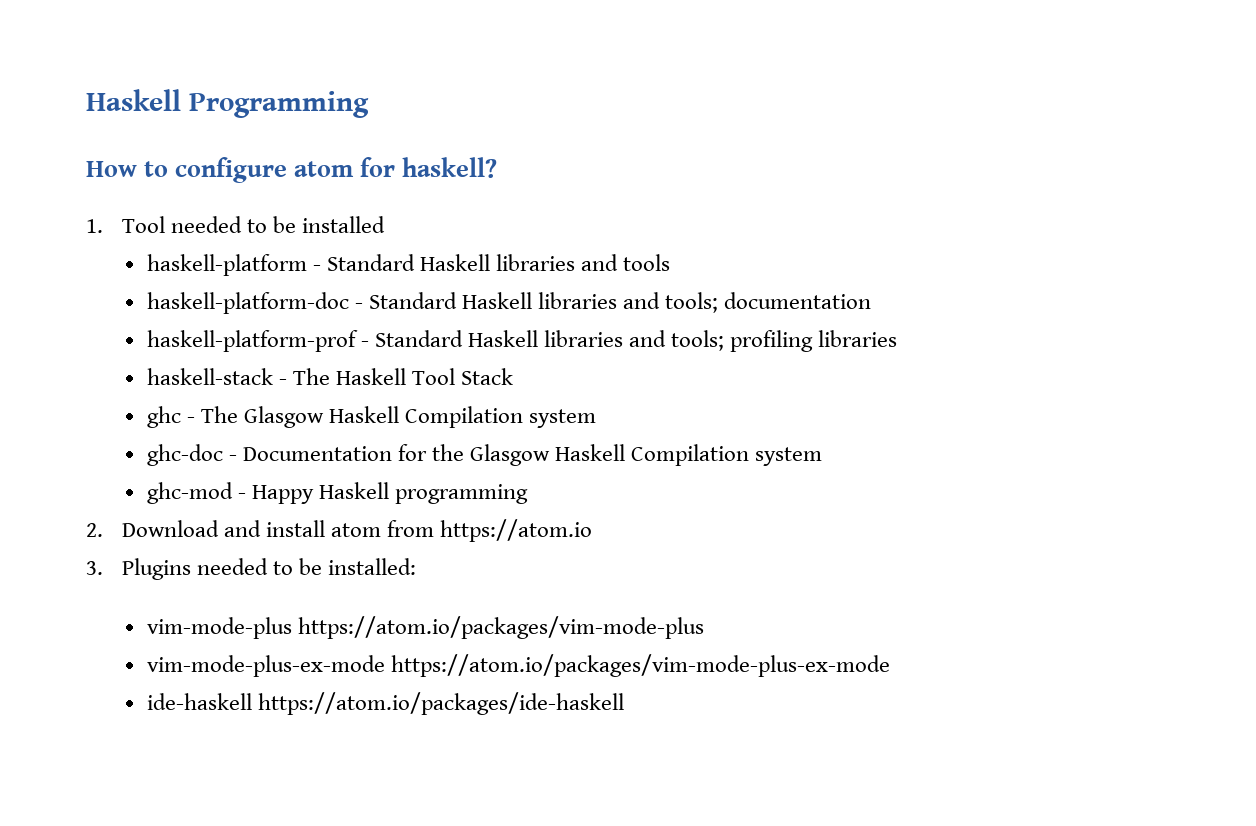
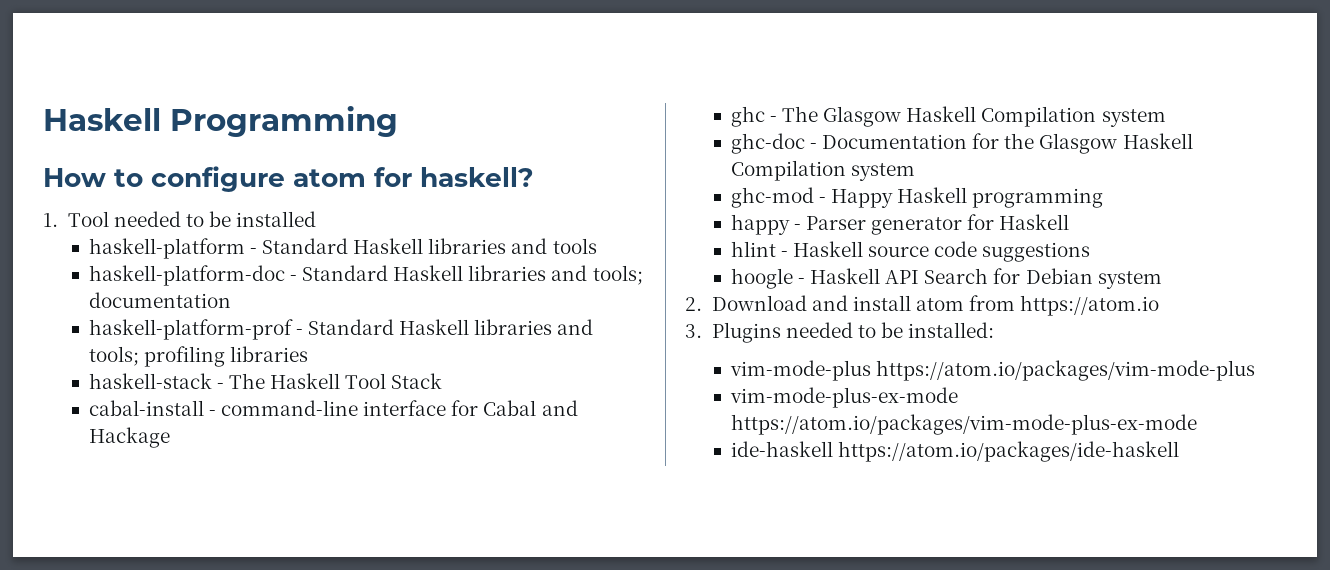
(513, 376) none -> [88,400,578,416] [88,427,170,448] // cabal-install - command-line interface for Cabal and Hackage
(528, 494) none -> [730,214,1070,235] [730,241,1091,262] [730,268,1162,289] // happy - Parser generator for Haskell // hlint - Haskell source code suggestions // hoogle - Haskell API Search for Debian system

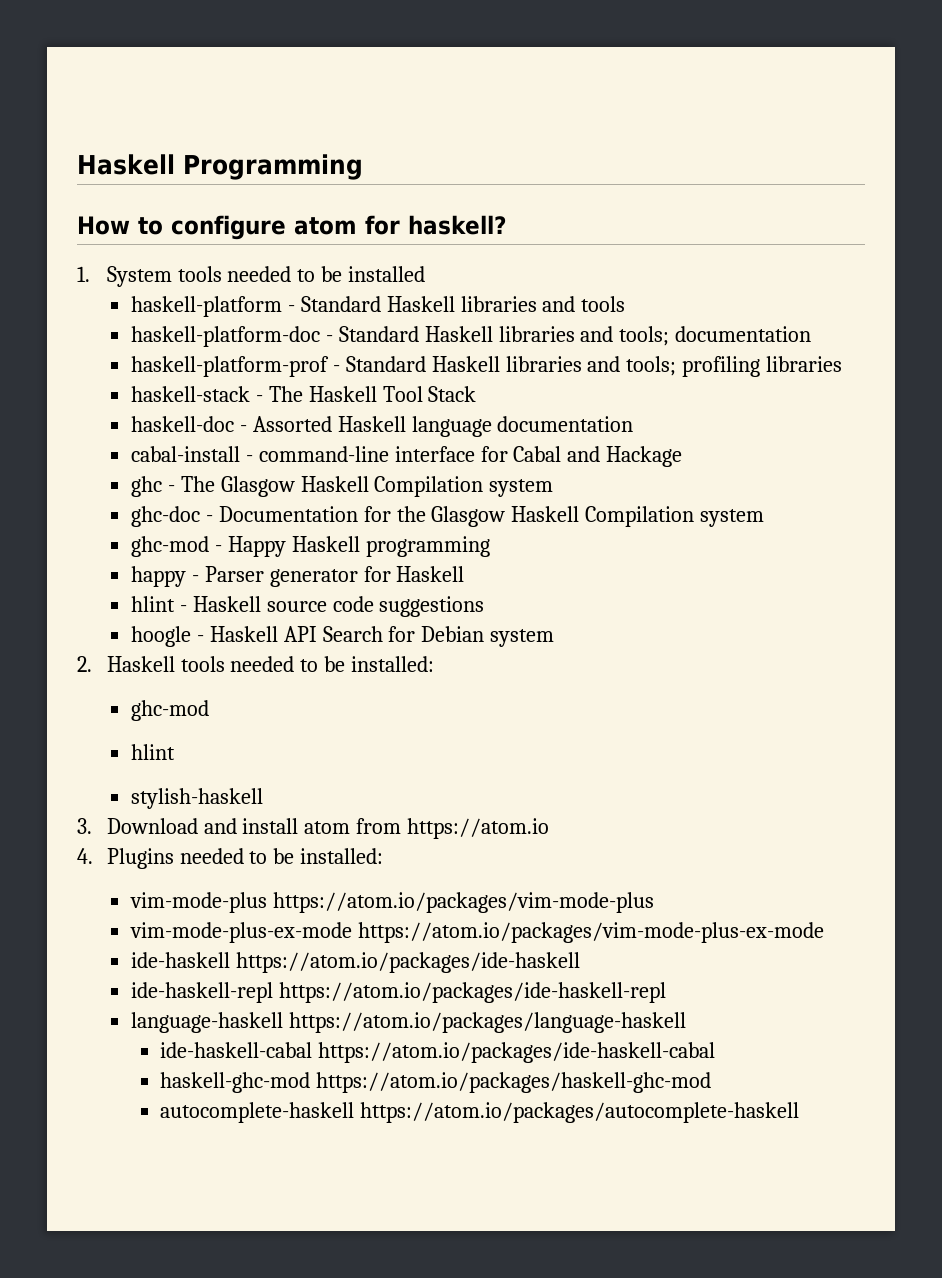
[67,211,109,227] Tool -> [106,266,222,287] System tools
(443, 381) none -> [130,416,634,437] // haskell-doc - Assorted Haskell language documentation
(702, 304) none -> [106,656,435,672] [130,700,209,721] [130,744,175,760] [130,788,263,809] [77,818,92,834] Haskell tools needed to be installed: // ghc-mod // hlint // stylish-haskell // 3.
[685,324,702,338] 3. -> [77,848,93,864] 4.
(1179, 451) none -> [130,982,666,1003] [130,1012,686,1033] [160,1042,716,1063] [160,1072,712,1093] [160,1102,800,1123] // ide-haskell-repl https://atom.io/packages/ide-haskell-repl // language-haskell https://atom.io/packages/language-haskell // ide-haskell-cabal https://atom.io/packages/ide-haskell-cabal // haskell-ghc-mod https://atom.io/packages/haskell-ghc-mod // autocomplete-haskell https://atom.io/packages/autocomplete-haskell

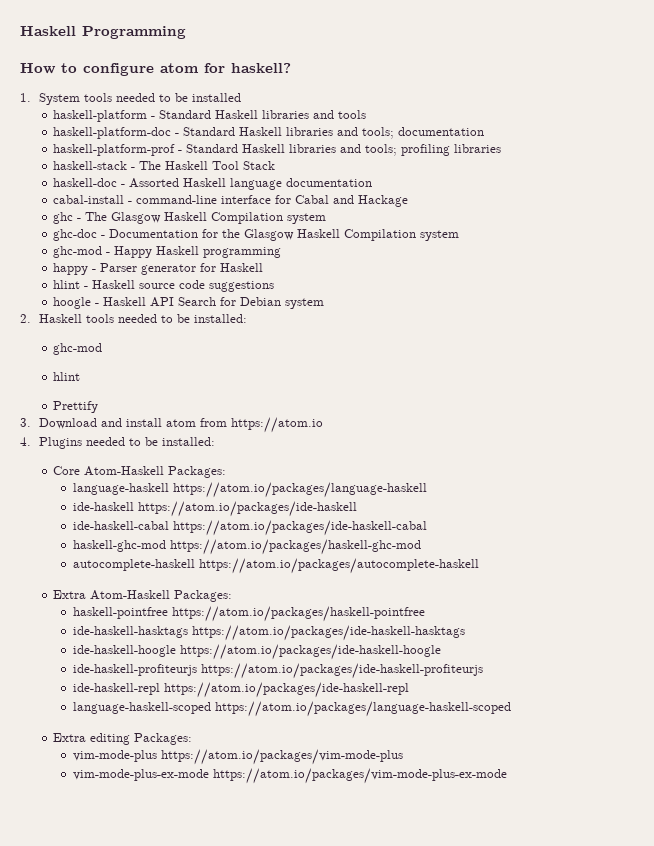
[130,788,263,809] stylish-haskell -> [53,401,99,413] Prettify
[129,892,654,913] [129,922,824,943] [130,952,580,973] [130,982,666,1003] [130,1012,686,1033] vim-mode-plus https://atom.io/packages/vim-mode-plus // vim-mode-plus-ex-mode https://atom.io/packages/vim-mode-plus-ex-mode // ide-haskell https://atom.io/packages/ide-haskell // ide-haskell-repl https://atom.io/packages/ide-haskell-repl // language-haskell https://atom.io/packages/language-haskell -> [53,466,227,478] [72,482,427,498] [72,501,357,517] Core Atom-Haskell Packages: // language-haskell https://atom.io/packages/language-haskell // ide-haskell https://atom.io/packages/ide-haskell
(800, 1112) none -> [53,590,233,602] [72,606,425,622] [72,625,465,641] [72,644,441,660] [72,663,483,679] [72,682,409,698] [72,701,511,717] [53,733,193,745] [72,749,403,765] [72,768,507,784] // Extra Atom-Haskell Packages: // haskell-pointfree https://atom.io/packages/haskell-pointfree // ide-haskell-hasktags https://atom.io/packages/ide-haskell-hasktags // ide-haskell-hoogle https://atom.io/packages/ide-haskell-hoogle // ide-haskell-profiteurjs https://atom.io/packages/ide-haskell-profiteurjs // ide-haskell-repl https://atom.io/packages/ide-haskell-repl // language-haskell-scoped https://atom.io/packages/language-haskell-scoped // Extra editing Packages: // vim-mode-plus https://atom.io/packages/vim-mode-plus // vim-mode-plus-ex-mode https://atom.io/packages/vim-mode-plus-ex-mode

